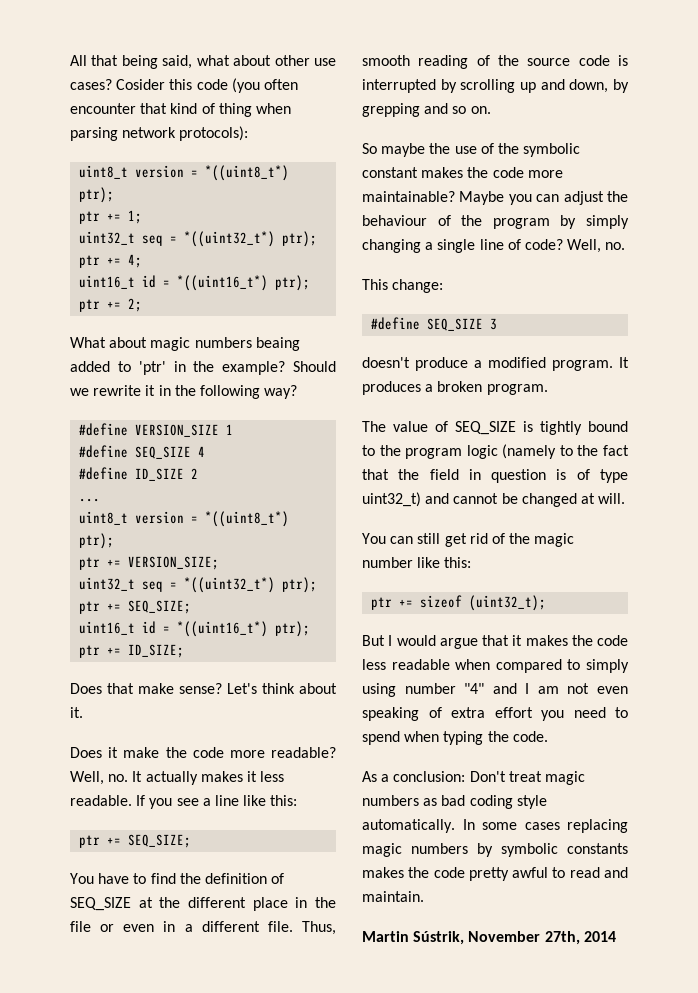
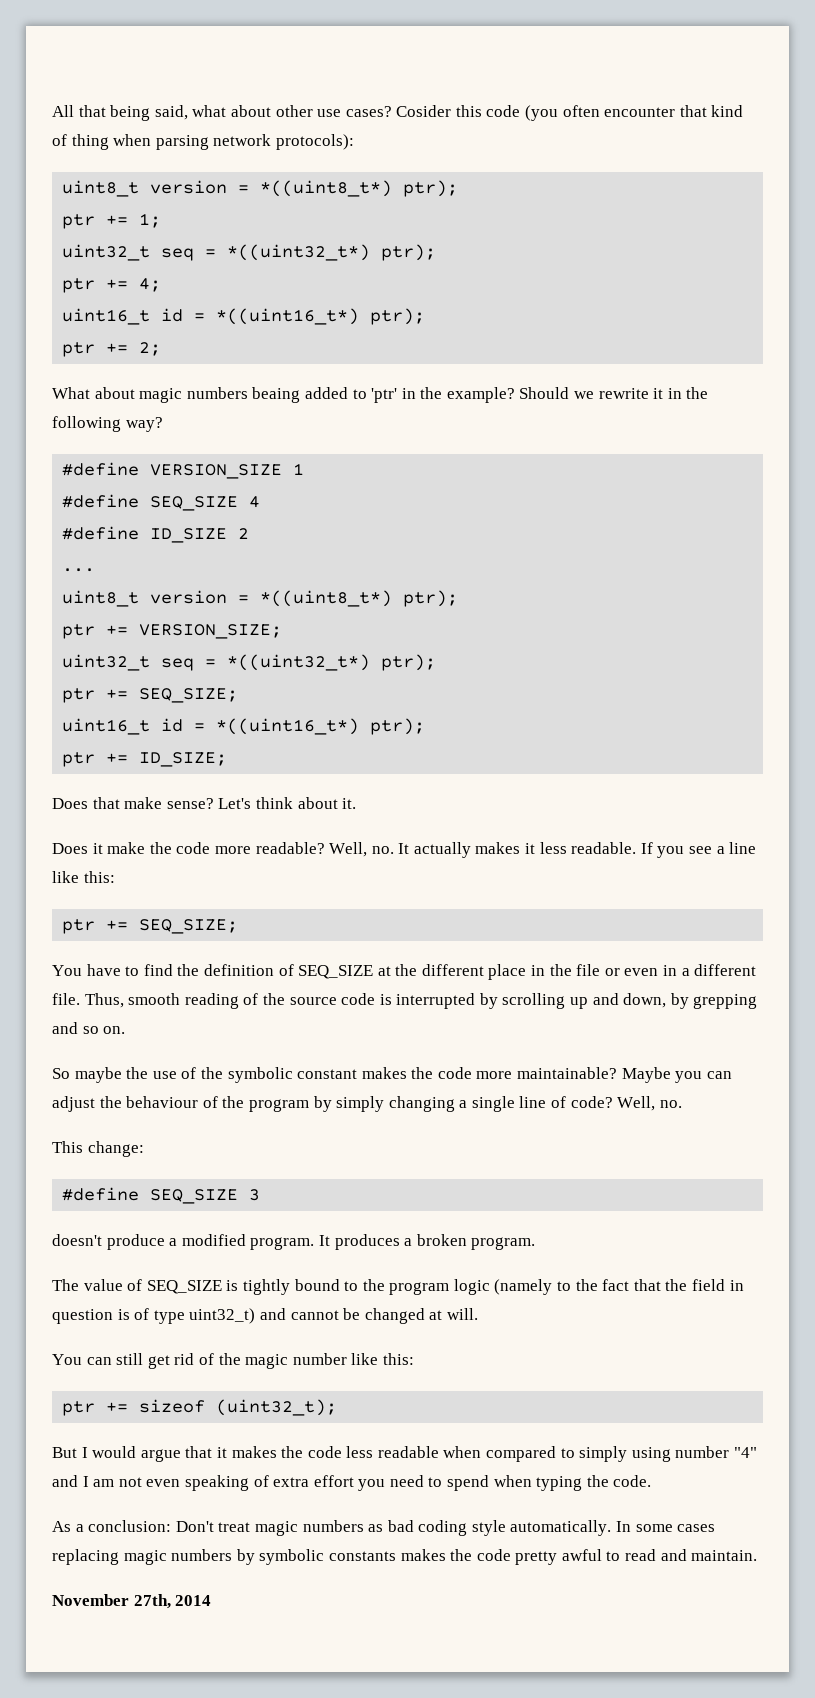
[362,931,465,945] Martin Sústrik, -> (758, 1555) none

